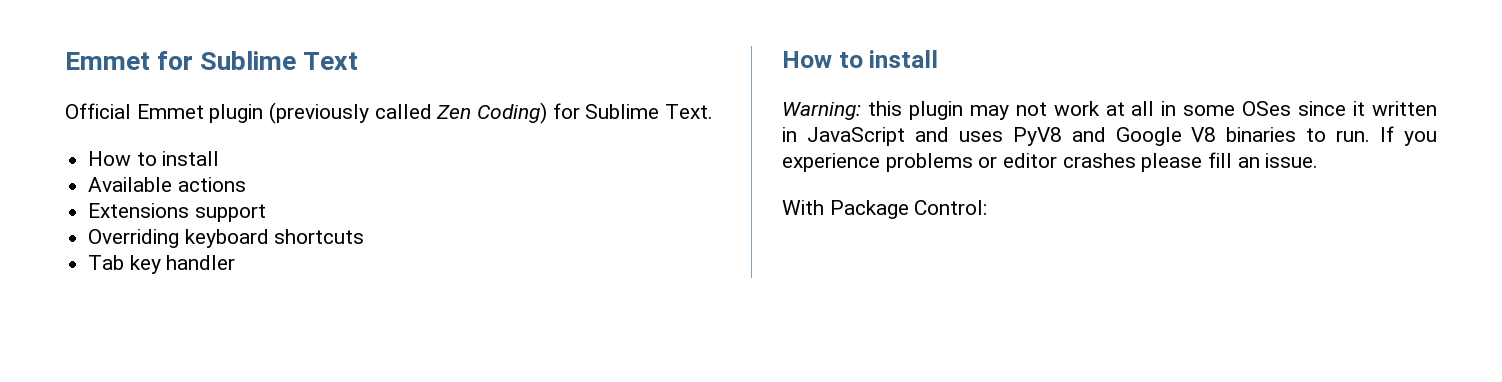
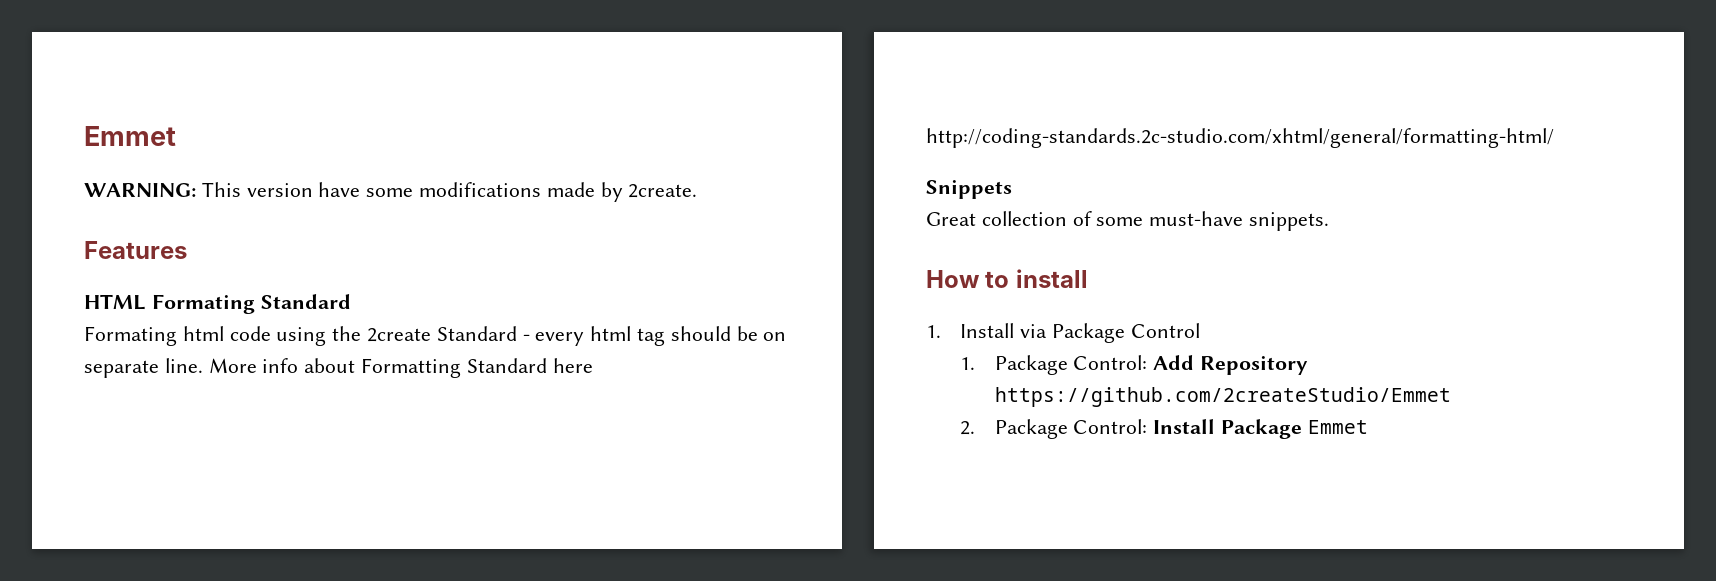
[65,51,359,70] [65,102,714,124] [88,151,220,166] [88,177,246,192] [88,203,266,222] [88,229,365,248] [88,255,236,274] [782,50,939,68] [782,101,1437,120] [782,126,1437,146] [782,152,1319,172] [782,200,988,219] Emmet for Sublime Text // Official Emmet plugin (previously called Zen Coding) for Sublime Text. // How to install // Available actions // Extensions support // Overriding keyboard shortcuts // Tab key handler // How to install // Warning: this plugin may not work at all in some OSes since it written in JavaScript and uses PyV8 and Google V8 binaries to run. If you experience problems or editor crashes please fill an issue. // With Package Control: -> [84,126,176,146] [84,182,698,202] [84,241,187,259] [84,294,351,314] [84,326,787,346] [84,358,593,378] [926,128,1554,148] [926,180,1012,199] [926,211,1330,231] [926,269,1088,288] [926,323,1200,343] [960,355,1308,375] [994,387,1451,407] [960,419,1368,439] Emmet // WARNING: This version have some modifications made by 2create. // Features // HTML Formating Standard // Formating html code using the 2create Standard - every html tag should be on separate line. More info about Formatting Standard here http://coding-standards.2c-studio.com/xhtml/general/formatting-html/ // Snippets // Great collection of some must-have snippets. // How to install // 1. Install via Package Control // 1. Package Control: Add Repository https://github.com/2createStudio/Emmet // 2. Package Control: Install Package Emmet

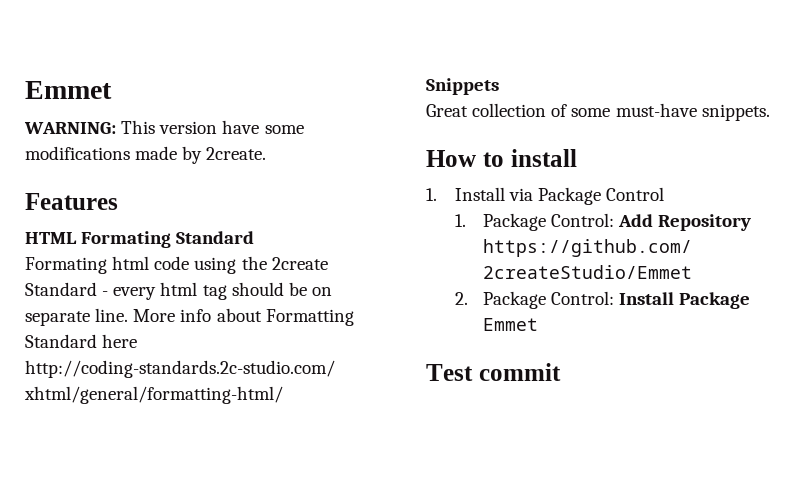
(1368, 427) none -> [426,363,561,381] // Test commit

